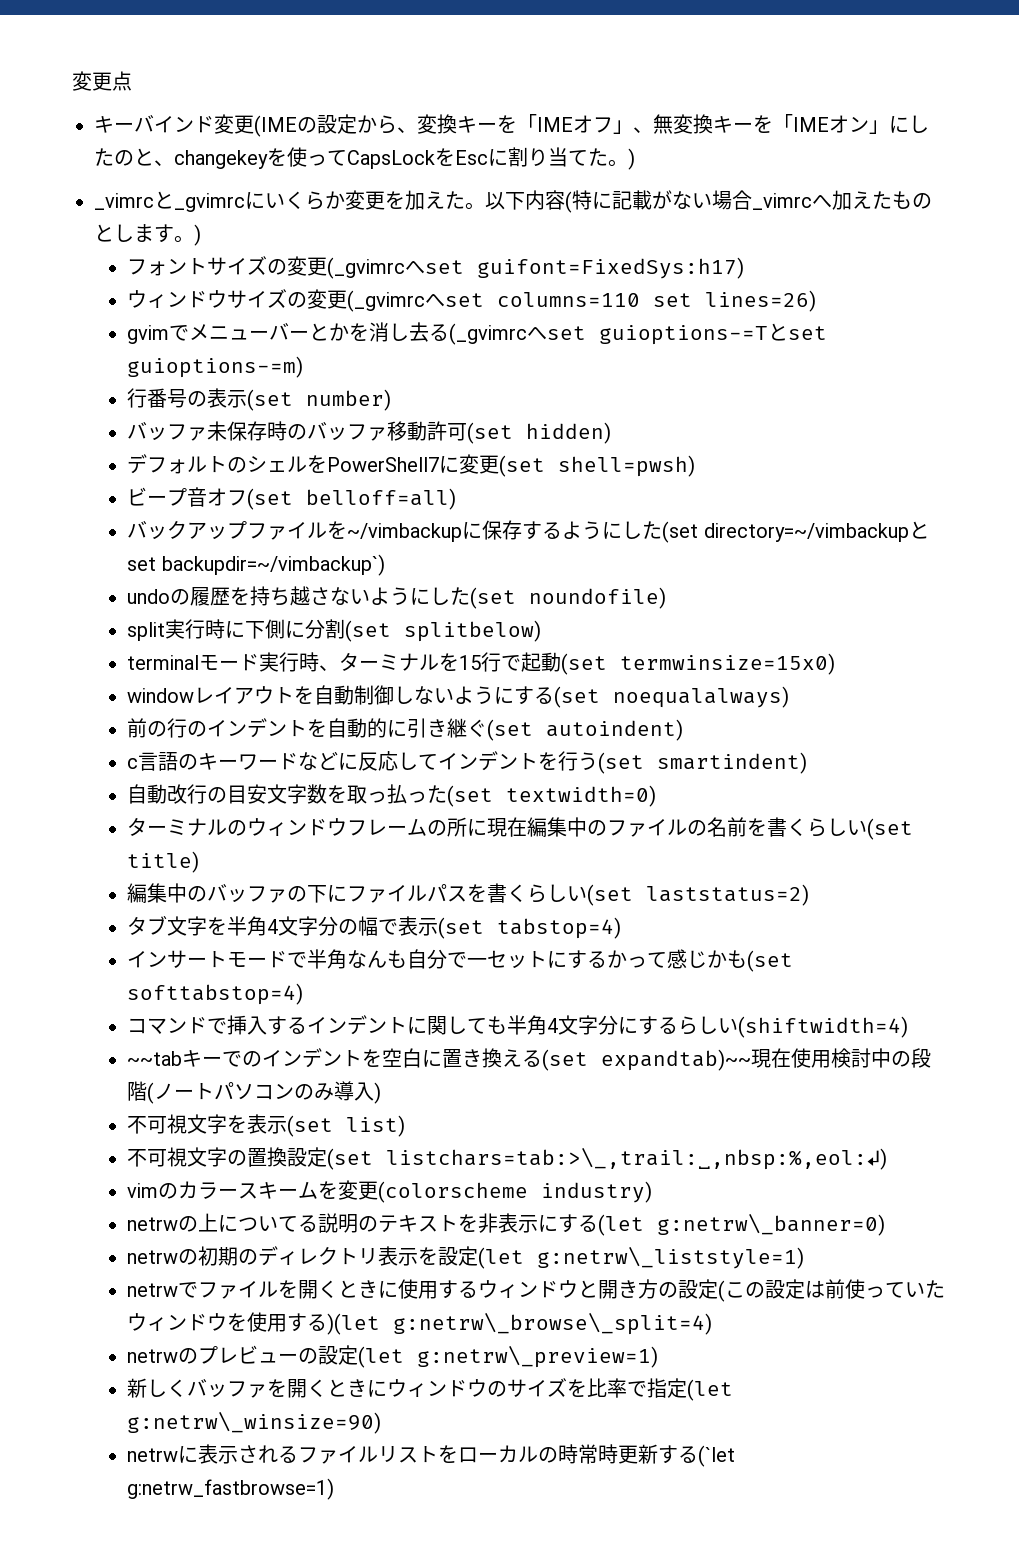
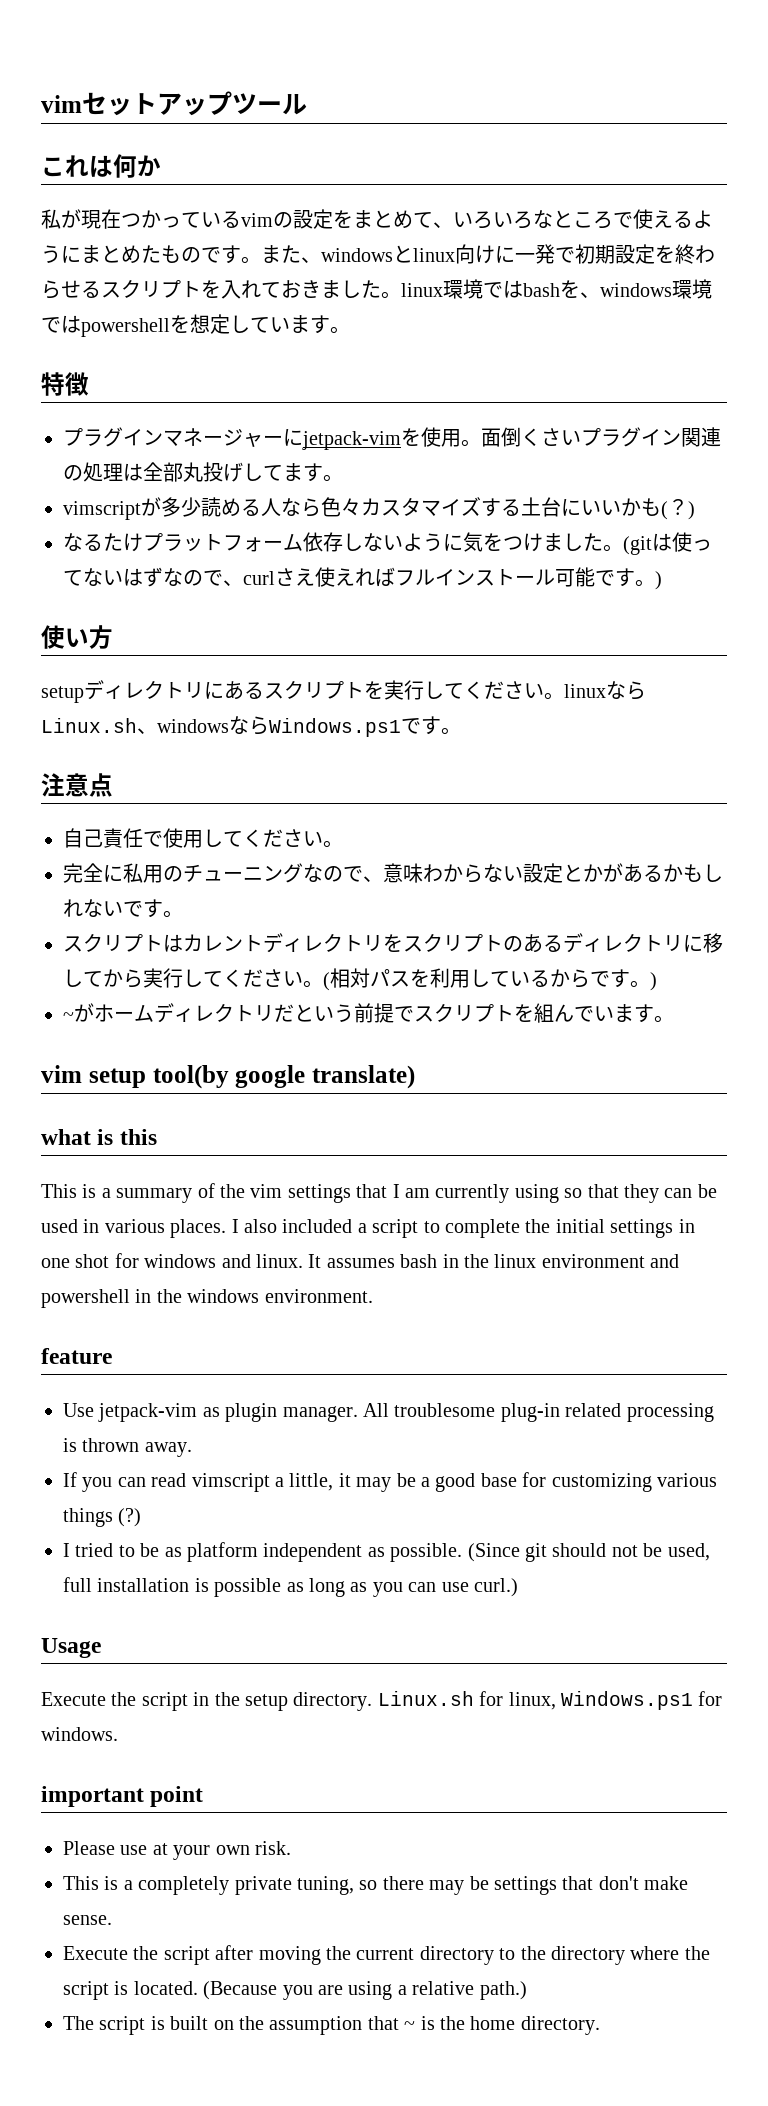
[72,71,132,91] [94,114,929,137] [94,147,635,170] [94,190,932,213] [94,224,201,246] [127,256,745,279] [127,289,817,312] [127,322,828,345] [127,356,304,378] [127,388,392,411] [127,421,612,444] [127,454,696,477] [127,487,457,510] [127,520,930,543] [127,554,385,576] [127,586,667,609] [127,619,542,642] [127,652,836,675] [127,685,790,708] [127,718,684,741] [127,751,808,774] [127,784,657,807] [127,817,914,840] [127,851,200,873] [127,883,810,906] [127,915,622,939] [127,949,794,972] [127,983,304,1005] [127,1015,909,1038] [127,1048,932,1071] [127,1081,382,1104] [127,1114,406,1137] [127,1147,888,1170] [127,1180,653,1203] [127,1213,886,1236] [127,1246,805,1269] [127,1279,946,1302] [127,1312,713,1335] [127,1345,659,1368] [127,1378,734,1401] [127,1411,382,1434] [127,1444,736,1467] [127,1478,335,1500] 変更点 // キーバインド変更(IMEの設定から、変換キーを「IMEオフ」、無変換キーを「IMEオン」にしたのと、changekeyを使ってCapsLockをEscに割り当てた。) // _vimrcと_gvimrcにいくらか変更を加えた。以下内容(特に記載がない場合_vimrcへ加えたものとします。) // フォントサイズの変更(_gvimrcへset guifont=FixedSys:h17) // ウィンドウサイズの変更(_gvimrcへset columns=110 set lines=26) // gvimでメニューバーとかを消し去る(_gvimrcへset guioptions-=Tとset guioptions-=m) // 行番号の表示(set number) // バッファ未保存時のバッファ移動許可(set hidden) // デフォルトのシェルをPowerShell7に変更(set shell=pwsh) // ビープ音オフ(set belloff=all) // バックアップファイルを~/vimbackupに保存するようにした(set directory=~/vimbackupとset backupdir=~/vimbackup`) // undoの履歴を持ち越さないようにした(set noundofile) // split実行時に下側に分割(set splitbelow) // terminalモード実行時、ターミナルを15行で起動(set termwinsize=15x0) // windowレイアウトを自動制御しないようにする(set noequalalways) // 前の行のインデントを自動的に引き継ぐ(set autoindent) // c言語のキーワードなどに反応してインデントを行う(set smartindent) // 自動改行の目安文字数を取っ払った(set textwidth=0) // ターミナルのウィンドウフレームの所に現在編集中のファイルの名前を書くらしい(set title) // 編集中のバッファの下にファイルパスを書くらしい(set laststatus=2) // タブ文字を半角4文字分の幅で表示(set tabstop=4) // インサートモードで半角なんも自分で一セットにするかって感じかも(set softtabstop=4) // コマンドで挿入するインデントに関しても半角4文字分にするらしい(shiftwidth=4) // ~~tabキーでのインデントを空白に置き換える(set expandtab)~~現在使用検討中の段階(ノートパソコンのみ導入) // 不可視文字を表示(set list) // 不可視文字の置換設定(set listchars=tab:>\_,trail:␣,nbsp:%,eol:↲) // vimのカラースキームを変更(colorscheme industry) // netrwの上についてる説明のテキストを非表示にする(let g:netrw\_banner=0) // netrwの初期のディレクトリ表示を設定(let g:netrw\_liststyle=1) // netrwでファイルを開くときに使用するウィンドウと開き方の設定(この設定は前使っていたウィンドウを使用する)(let g:netrw\_browse\_split=4) // netrwのプレビューの設定(let g:netrw\_preview=1) // 新しくバッファを開くときにウィンドウのサイズを比率で指定(let g:netrw\_winsize=90) // netrwに表示されるファイルリストをローカルの時常時更新する(`let g:netrw_fastbrowse=1) -> [41,91,307,116] [41,154,161,178] [41,209,713,229] [41,244,715,264] [41,279,712,299] [41,314,350,337] [41,372,89,396] [63,427,721,450] [63,462,343,482] [63,497,695,520] [63,532,712,555] [63,567,662,590] [41,625,113,649] [41,680,646,703] [41,716,461,737] [41,773,113,797] [63,828,343,848] [63,863,723,883] [63,899,183,918] [63,933,723,953] [63,968,657,991] [63,1003,674,1023] [41,1065,415,1089] [41,1129,157,1145] [41,1183,717,1203] [41,1219,695,1238] [41,1253,680,1268] [41,1289,373,1308] [41,1348,112,1364] [63,1403,714,1422] [63,1438,192,1457] [63,1472,717,1492] [63,1508,142,1527] [63,1542,710,1562] [63,1577,518,1597] [41,1638,101,1658] [41,1691,723,1711] [41,1727,118,1741] [41,1786,204,1807] [63,1841,291,1860] [63,1876,689,1895] [63,1915,112,1925] [63,1945,710,1965] [63,1981,527,2000] [63,2016,600,2035] vimセットアップツール // これは何か // 私が現在つかっているvimの設定をまとめて、いろいろなところで使えるようにまとめたものです。また、windowsとlinux向けに一発で初期設定を終わらせるスクリプトを入れておきました。linux環境ではbashを、windows環境ではpowershellを想定しています。 // 特徴 // プラグインマネージャーにjetpack-vimを使用。面倒くさいプラグイン関連の処理は全部丸投げしてます。 // vimscriptが多少読める人なら色々カスタマイズする土台にいいかも(？) // なるたけプラットフォーム依存しないように気をつけました。(gitは使ってないはずなので、curlさえ使えればフルインストール可能です。) // 使い方 // setupディレクトリにあるスクリプトを実行してください。linuxならLinux.sh、windowsならWindows.ps1です。 // 注意点 // 自己責任で使用してください。 // 完全に私用のチューニングなので、意味わからない設定とかがあるかもしれないです。 // スクリプトはカレントディレクトリをスクリプトのあるディレクトリに移してから実行してください。(相対パスを利用しているからです。) // ~がホームディレクトリだという前提でスクリプトを組んでいます。 // vim setup tool(by google translate) // what is this // This is a summary of the vim settings that I am currently using so that they can be used in various places. I also included a script to complete the initial settings in one shot for windows and linux. It assumes bash in the linux environment and powershell in the windows environment. // feature // Use jetpack-vim as plugin manager. All troublesome plug-in related processing is thrown away. // If you can read vimscript a little, it may be a good base for customizing various things (?) // I tried to be as platform independent as possible. (Since git should not be used, full installation is possible as long as you can use curl.) // Usage // Execute the script in the setup directory. Linux.sh for linux, Windows.ps1 for windows. // important point // Please use at your own risk. // This is a completely private tuning, so there may be settings that don't make sense. // Execute the script after moving the current directory to the directory where the script is located. (Because you are using a relative path.) // The script is built on the assumption that ~ is the home directory.

